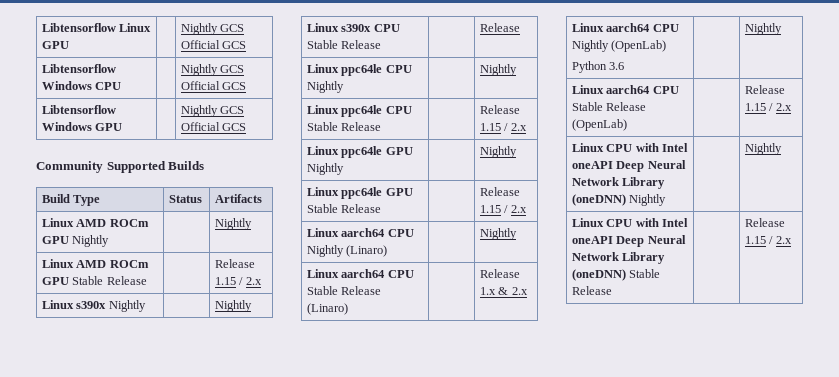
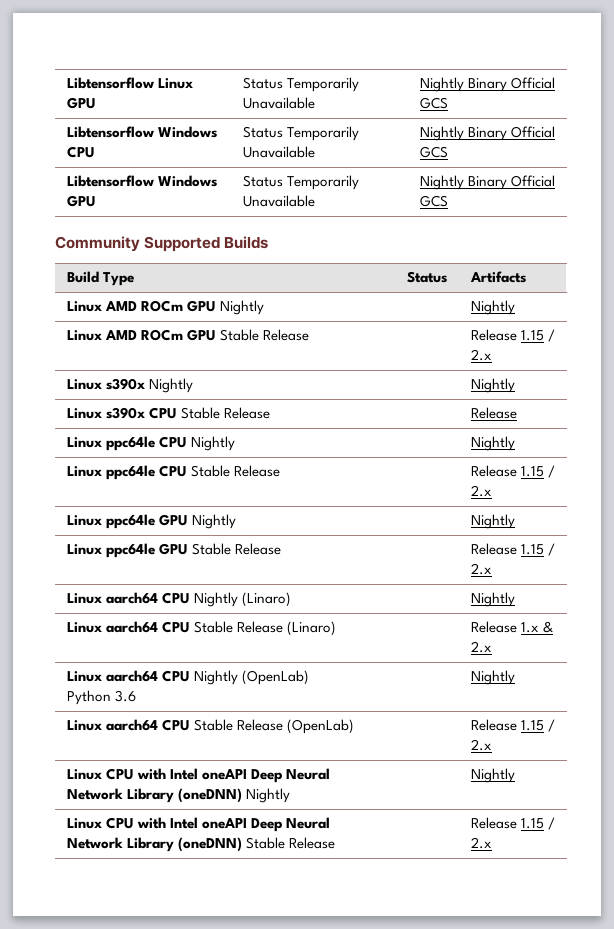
[180,23,245,35] | Nightly GCS -> [242,77,359,92] [242,97,315,109] [419,77,507,92] Status Temporarily Unavailable | Nightly Binary
[180,64,245,76] | Nightly GCS -> [242,126,359,141] [242,146,315,158] [419,126,507,141] Status Temporarily Unavailable | Nightly Binary
[180,105,245,117] | Nightly GCS -> [242,175,359,190] [242,195,315,207] [419,175,507,190] Status Temporarily Unavailable | Nightly Binary

